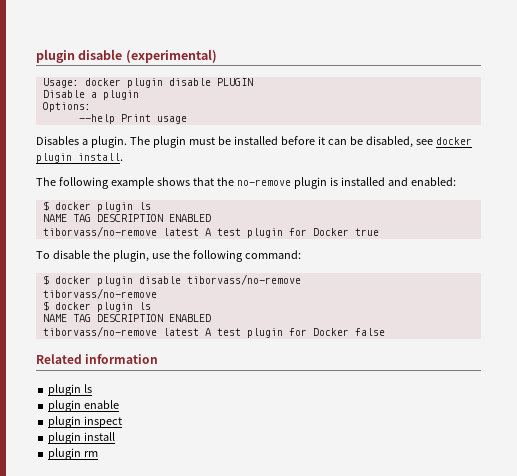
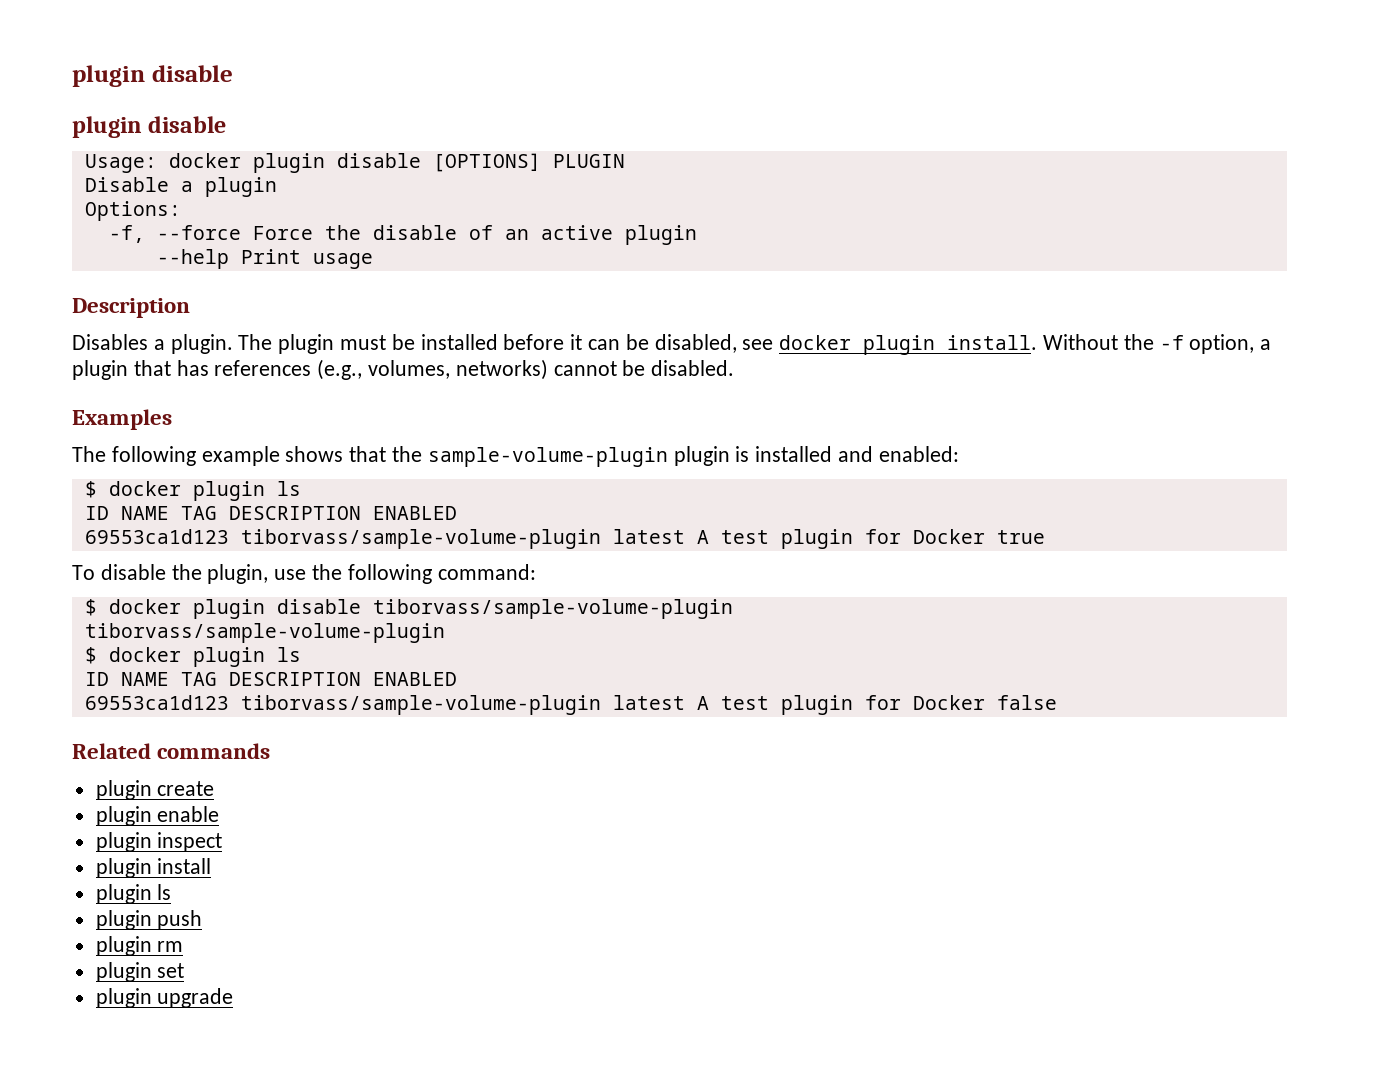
[36,49,217,63] plugin disable (experimental) -> [72,65,233,87] [72,116,227,138] plugin disable // plugin disable
(211, 82) none -> [432,153,541,172] [OPTIONS]
(91, 107) none -> [108,225,697,245] // -f, --force Force the disable of an active plugin
(187, 120) none -> [72,298,190,318] // Description
(123, 157) none -> [1043,334,1272,354] [72,359,735,380] [72,409,172,430] Without the -f option, a plugin that has references (e.g., volumes, networks) cannot be disabled. // Examples
[236,179,291,186] no-remove -> [427,447,668,467] sample-volume-plugin
[42,214,211,222] [42,226,157,237] NAME TAG DESCRIPTION ENABLED // tiborvass/no-remove -> [84,506,457,520] [84,529,601,549] ID NAME TAG DESCRIPTION ENABLED // 69553ca1d123 tiborvass/sample-volume-plugin
[186,274,301,285] [42,288,157,299] [42,301,151,312] [42,314,211,322] [42,326,157,337] tiborvass/no-remove // tiborvass/no-remove // $ docker plugin ls // NAME TAG DESCRIPTION ENABLED // tiborvass/no-remove -> [372,599,733,619] [84,623,445,643] [84,647,301,667] [84,672,457,686] [84,695,601,715] tiborvass/sample-volume-plugin // tiborvass/sample-volume-plugin // $ docker plugin ls // ID NAME TAG DESCRIPTION ENABLED // 69553ca1d123 tiborvass/sample-volume-plugin
[85,354,159,364] [48,384,93,396] information // plugin ls -> [157,743,271,759] [95,780,215,800] commands // plugin create
[84,451,99,457] rm -> [157,884,172,900] [95,910,203,930] [95,936,184,956] [95,962,185,982] [95,988,234,1008] ls // plugin push // plugin rm // plugin set // plugin upgrade

